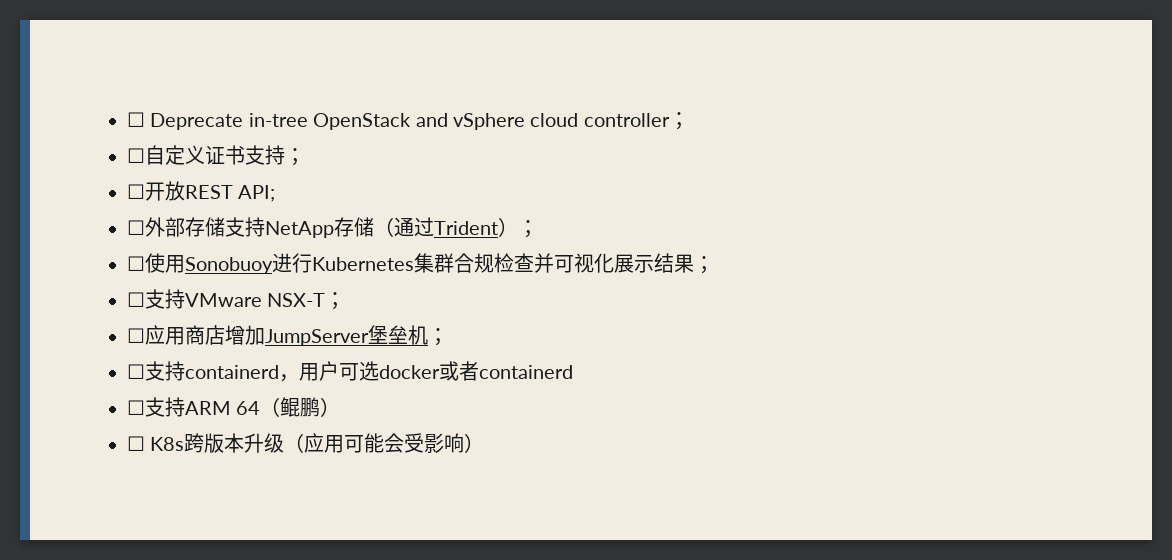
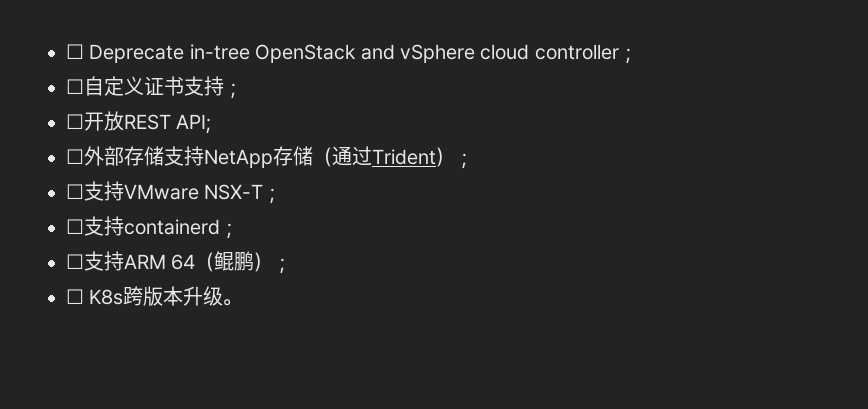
[127,253,714,274] // ☐使用Sonobuoy进行Kubernetes集群合规检查并可视化展示结果； -> (474, 161) none
[145,325,448,346] [127,361,573,382] 应用商店增加JumpServer堡垒机； // ☐支持containerd，用户可选docker或者containerd -> [84,216,239,239] 支持containerd；
(341, 407) none -> [273,258,293,274] ；
[284,433,485,453] （应用可能会受影响） -> [223,299,243,306] 。

